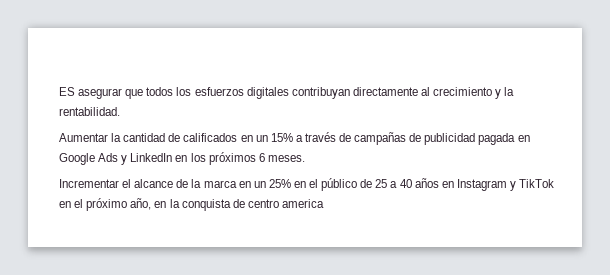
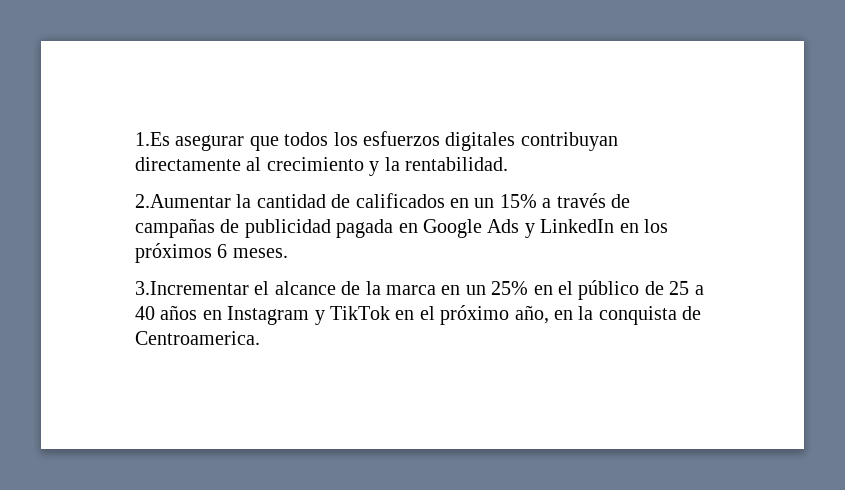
[59,87,75,96] ES -> [135,132,170,146] 1.Es
[59,133,108,142] Aumentar -> [135,194,231,208] 2.Aumentar
[59,179,119,188] Incrementar -> [135,281,249,295] 3.Incrementar
[247,199,324,208] centro america -> [135,331,260,345] Centroamerica.

